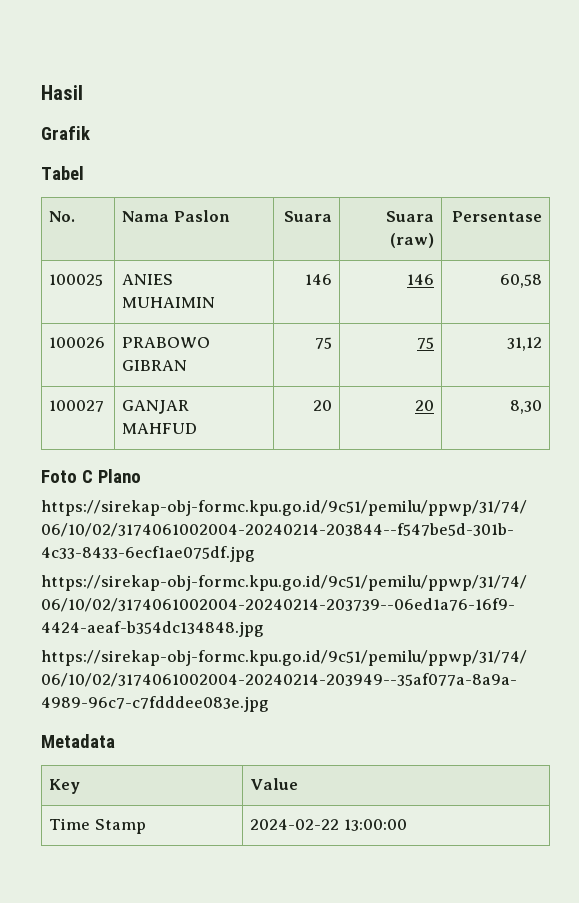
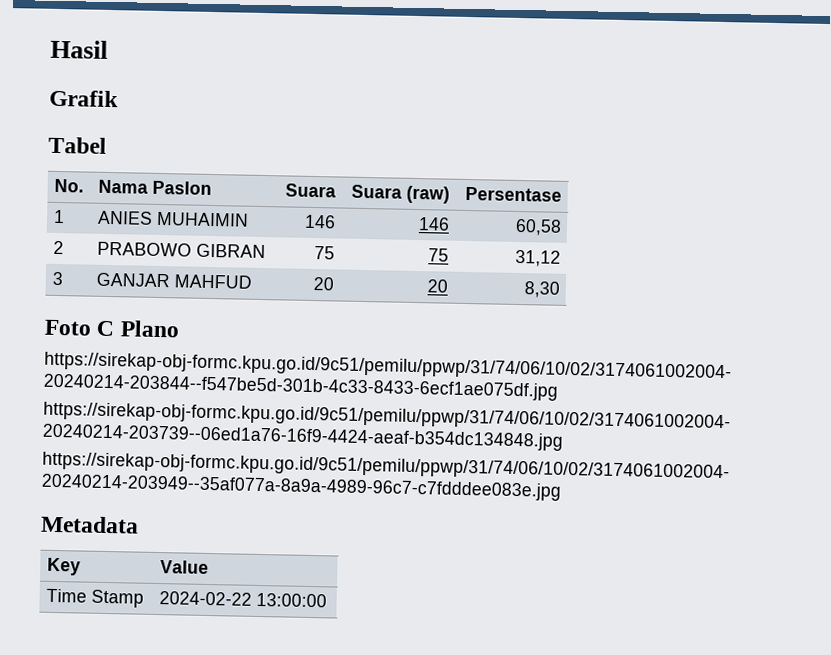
[49,274,104,286] 100025 -> [53,209,66,224] 1
[49,337,106,348] 100026 -> [53,240,65,255] 2
[49,400,105,412] 100027 -> [52,271,65,286] 3

